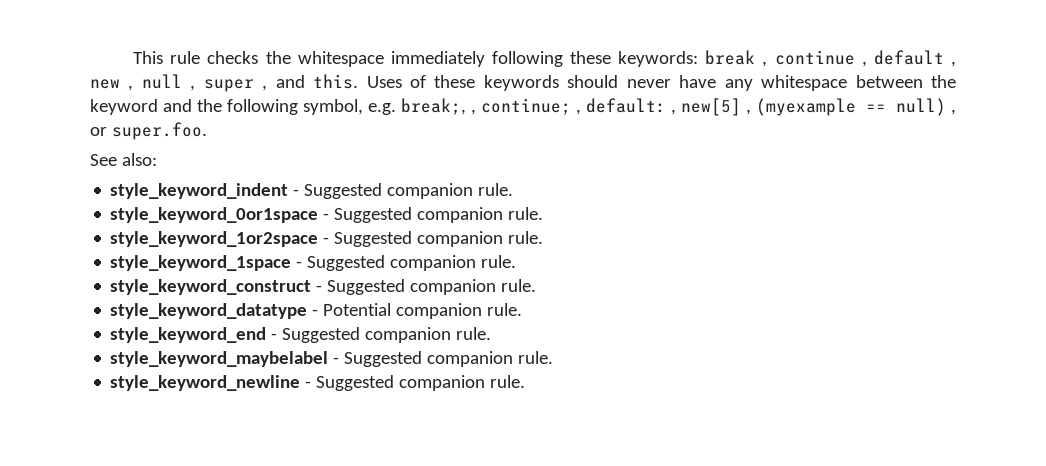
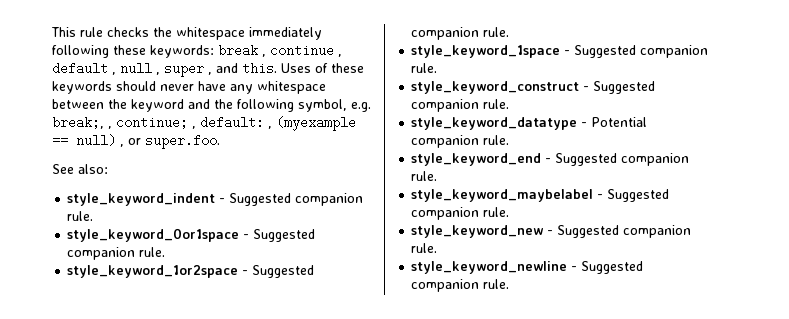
[90,79,134,91] new , -> (116, 73) none
[680,98,751,116] new[5] , -> (272, 127) none
(554, 357) none -> [411,225,692,238] [411,243,438,253] // style_keyword_new - Suggested companion rule.

